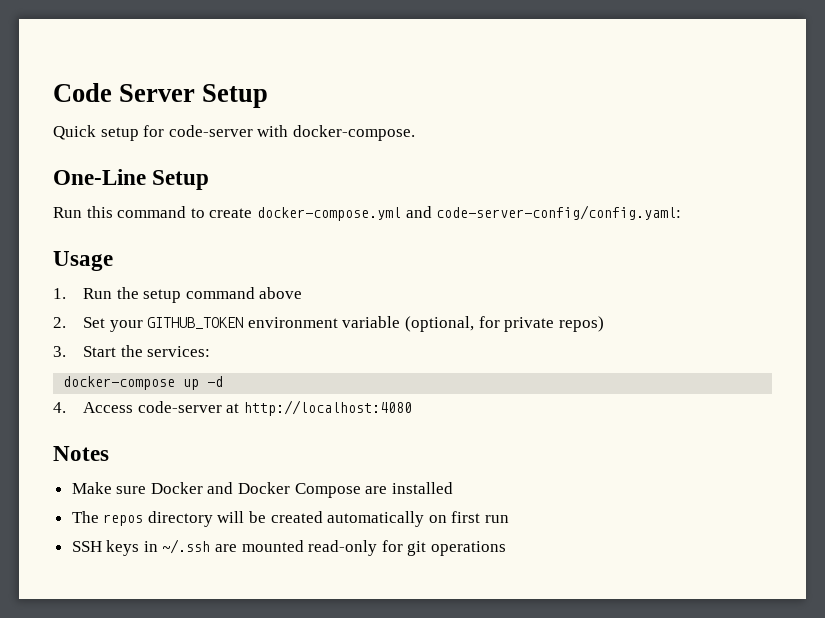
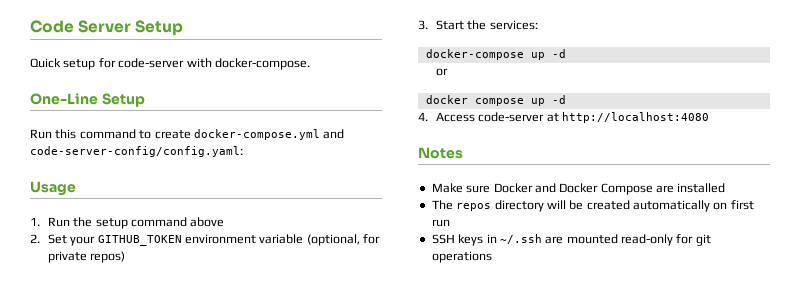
(224, 381) none -> [435,68,448,76] [425,95,566,106] // or // docker compose up -d

